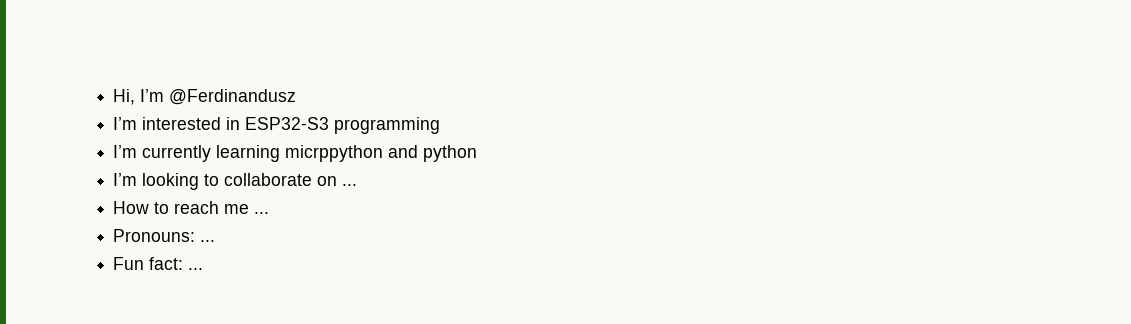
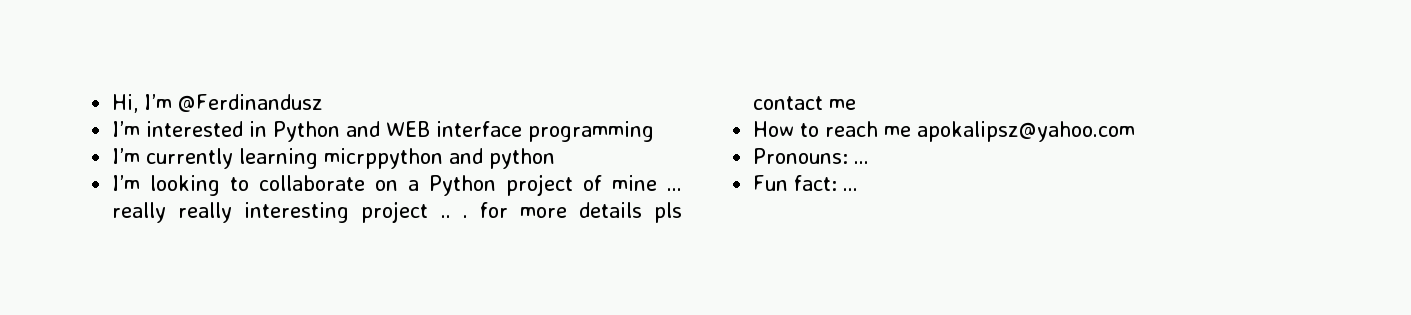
[245,117,330,130] ESP32-S3 -> [273,121,523,142] Python and WEB interface
[342,184,358,186] ... -> [408,174,683,196] [112,201,682,223] [753,96,857,110] a Python project of mine ... really really interesting project .. . for more details pls contact me
[254,212,270,214] ... -> [917,121,1136,142] apokalipsz@yahoo.com

